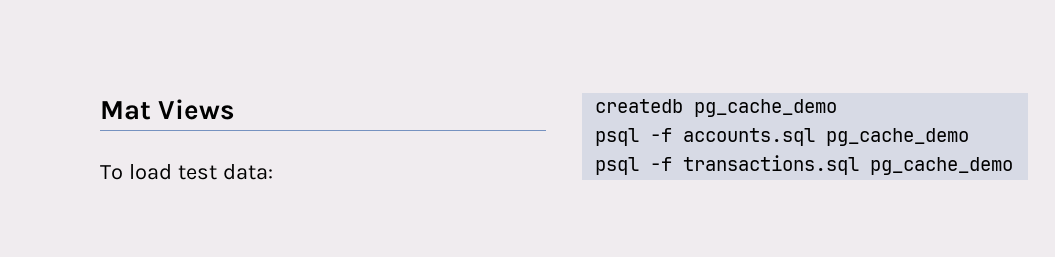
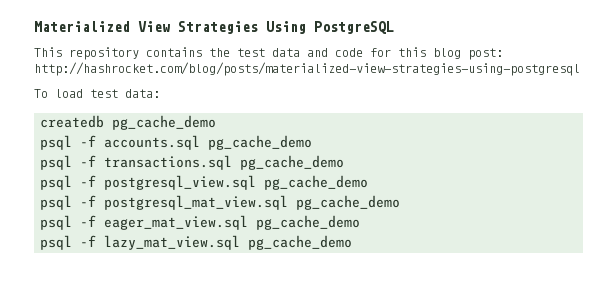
[100,99,236,120] Mat Views -> [34,21,394,34] [34,47,503,60] [34,62,580,76] Materialized View Strategies Using PostgreSQL // This repository contains the test data and code for this blog post: http://hashrocket.com/blog/posts/materialized-view-strategies-using-postgresql
(1014, 166) none -> [40,175,369,190] [40,195,401,210] [40,215,361,230] [40,235,353,250] // psql -f postgresql_view.sql pg_cache_demo // psql -f postgresql_mat_view.sql pg_cache_demo // psql -f eager_mat_view.sql pg_cache_demo // psql -f lazy_mat_view.sql pg_cache_demo

